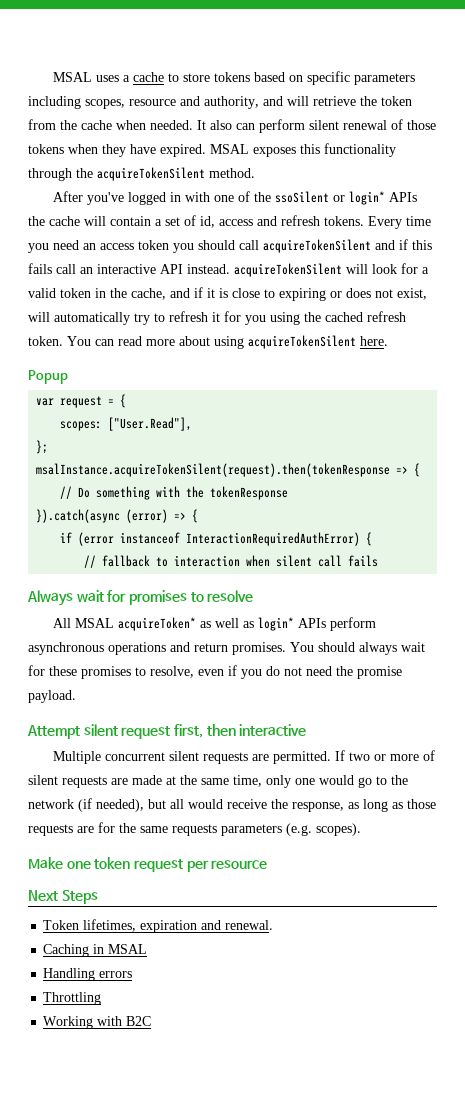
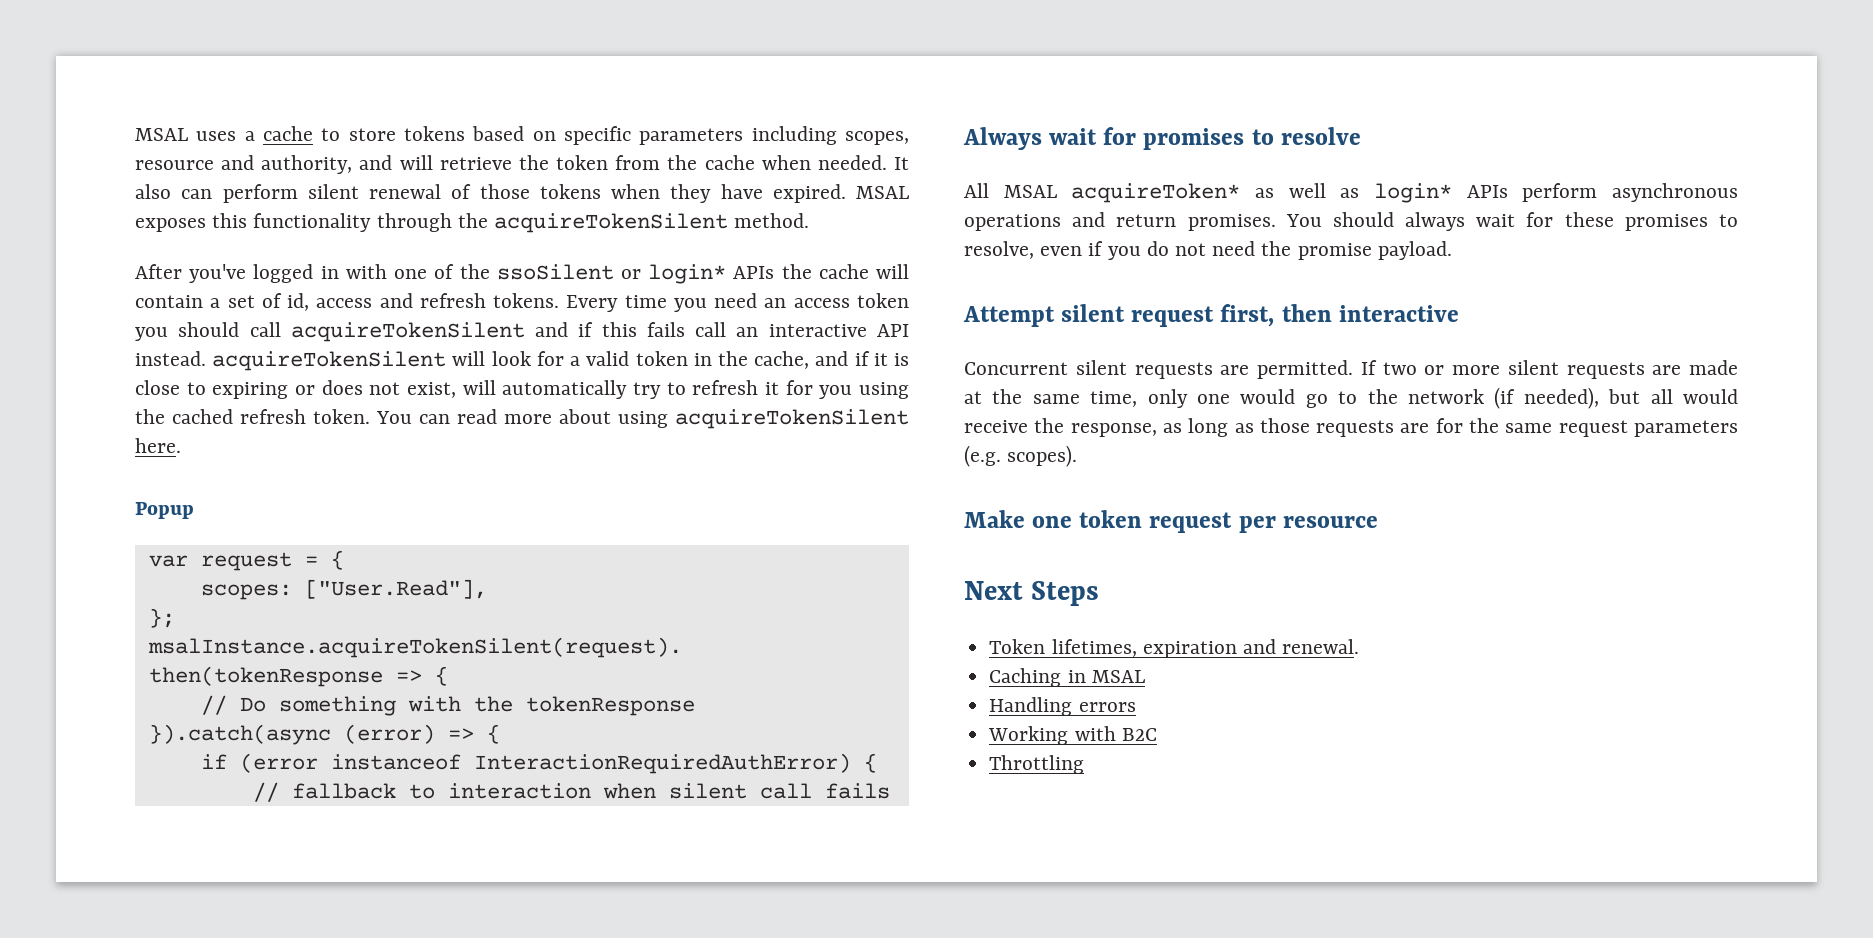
[53,751,166,764] Multiple concurrent -> [964,362,1068,375] Concurrent
[423,750,436,761] of -> (1500, 370) none
[172,824,217,836] requests -> [1558,420,1628,437] request
[43,992,102,1005] // Throttling -> (1136, 707) none
(152, 1021) none -> [989,755,1085,774] // Throttling

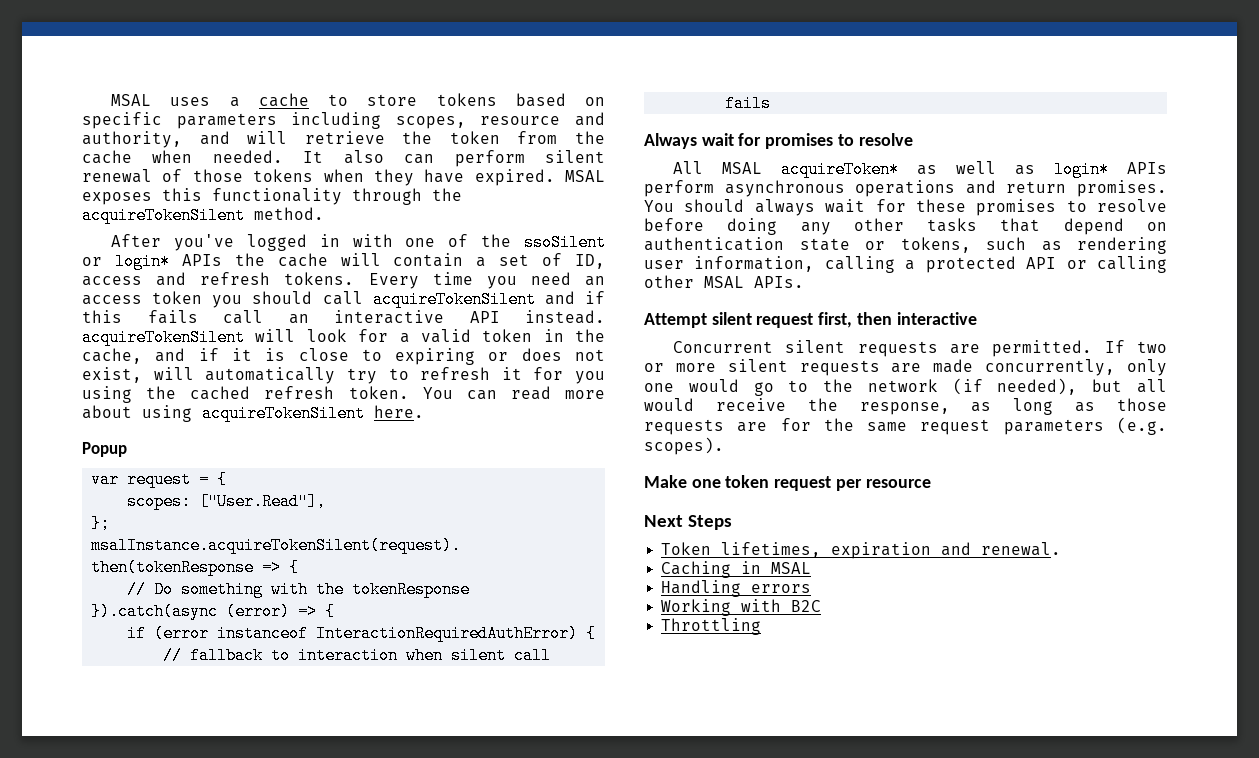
[287,293,310,311] id, -> [574,254,605,269] ID,
[964,241,1452,260] resolve, even if you do not need the promise payload. -> [1097,199,1167,212] [644,218,1167,235] [644,237,1167,254] [644,256,1167,273] [644,275,804,288] resolve before doing any other tasks that depend on authentication state or tokens, such as rendering user information, calling a protected API or calling other MSAL APIs.
[964,389,1138,407] at the same time, -> [985,359,1116,376] concurrently,

